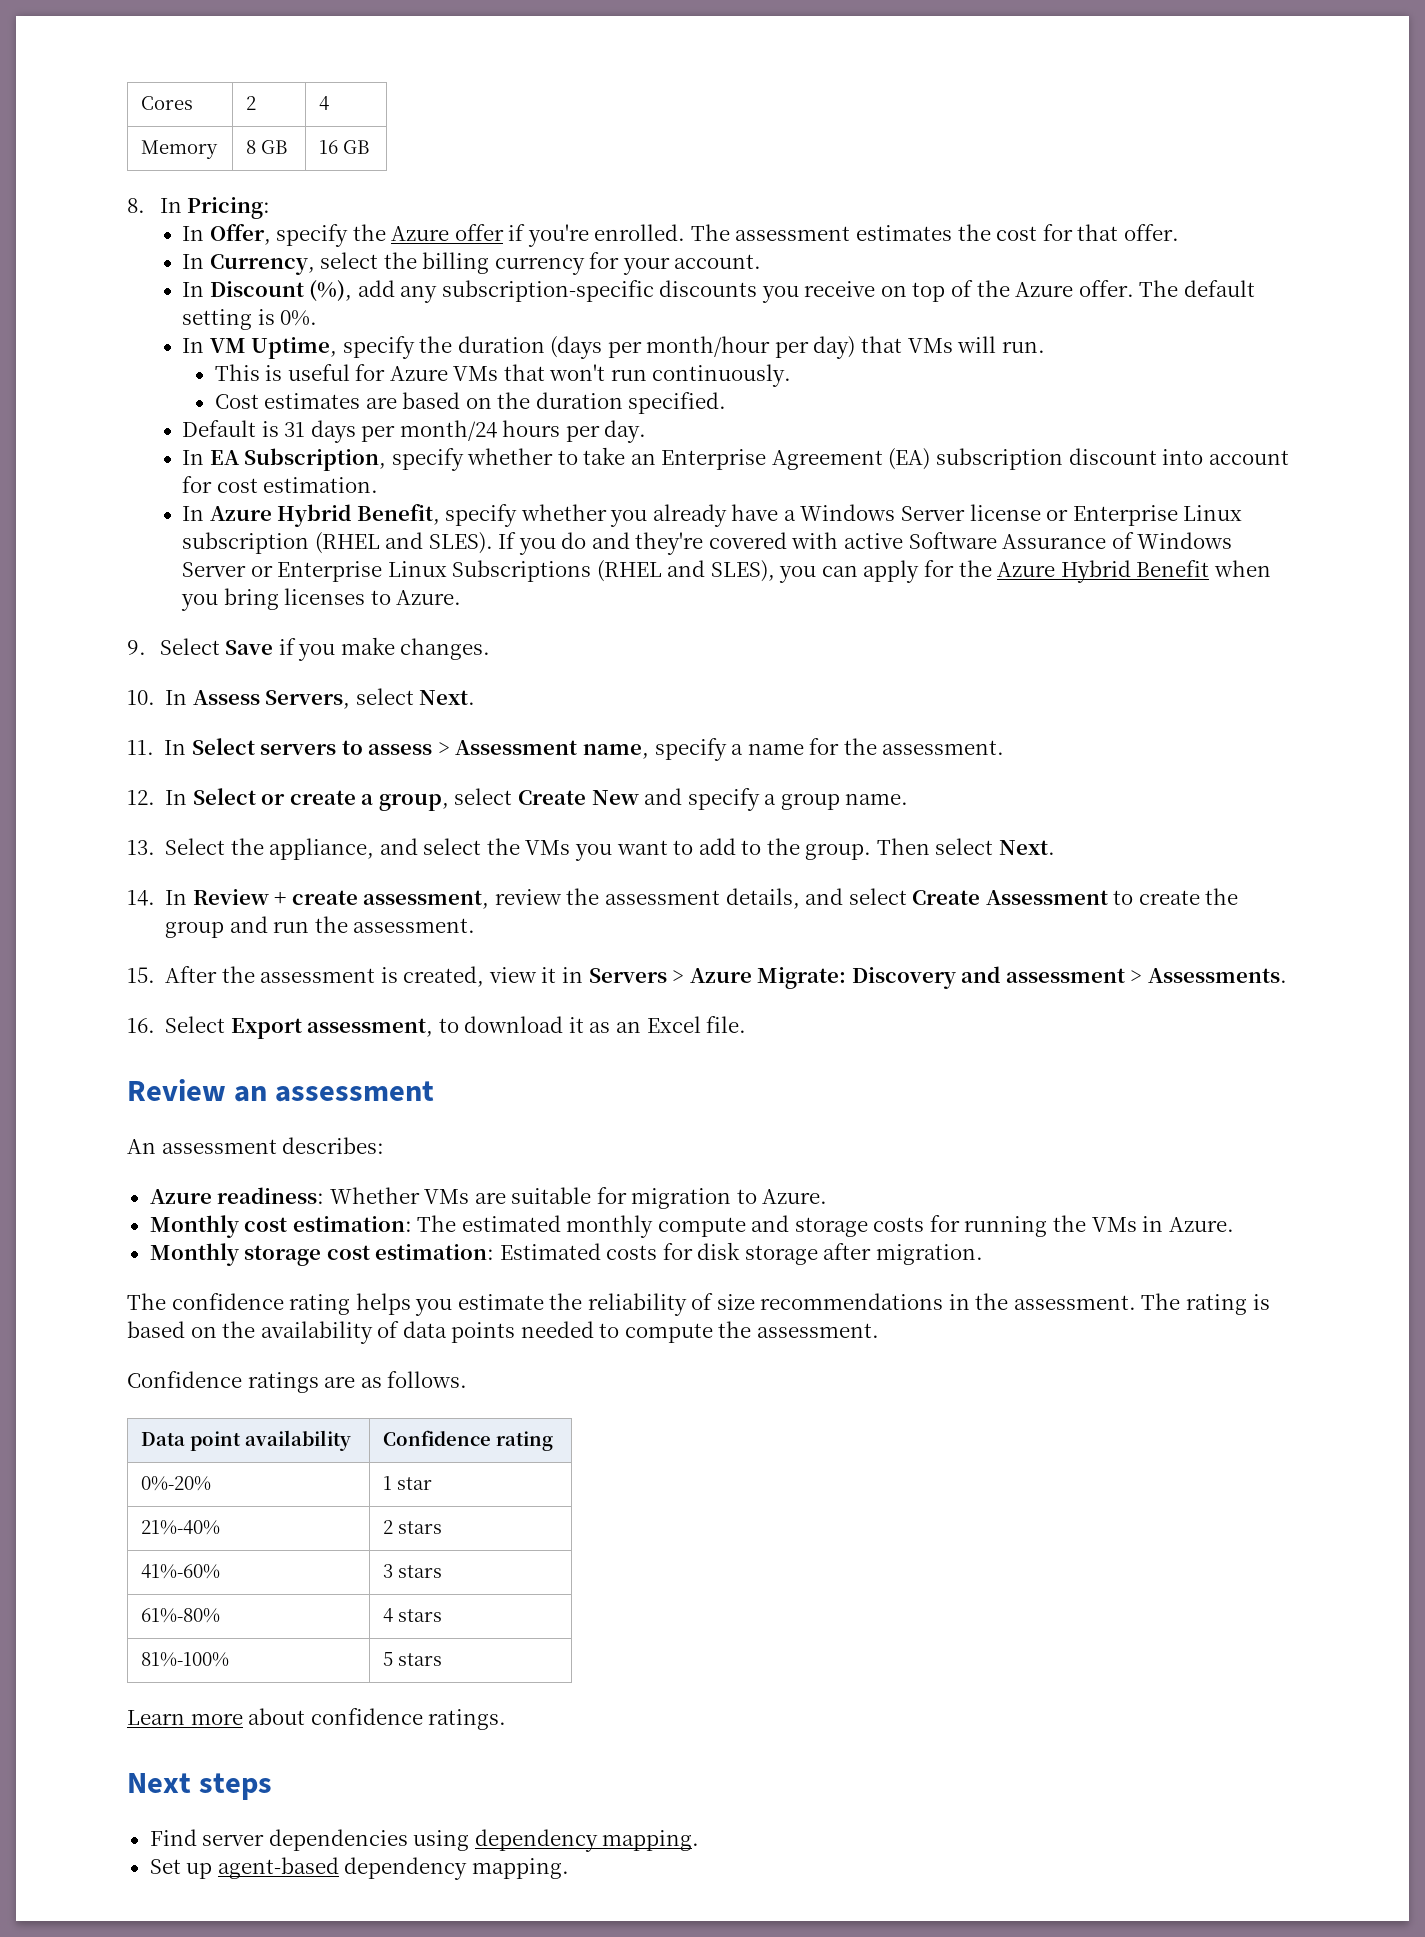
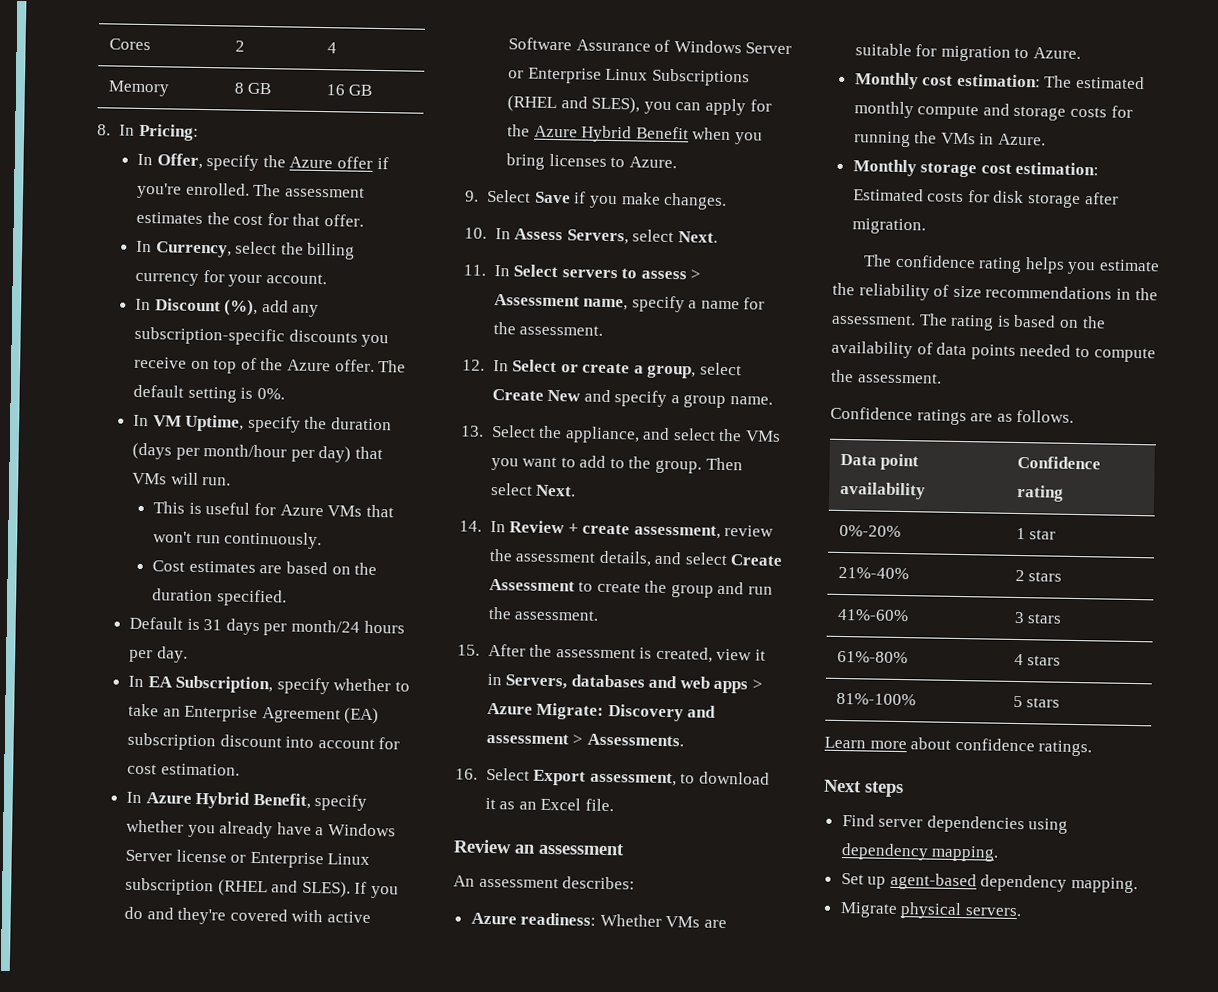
[588,968,667,983] Servers -> [505,674,749,694] Servers, databases and web apps
(569, 1868) none -> [839,902,1022,920] // Migrate physical servers.

